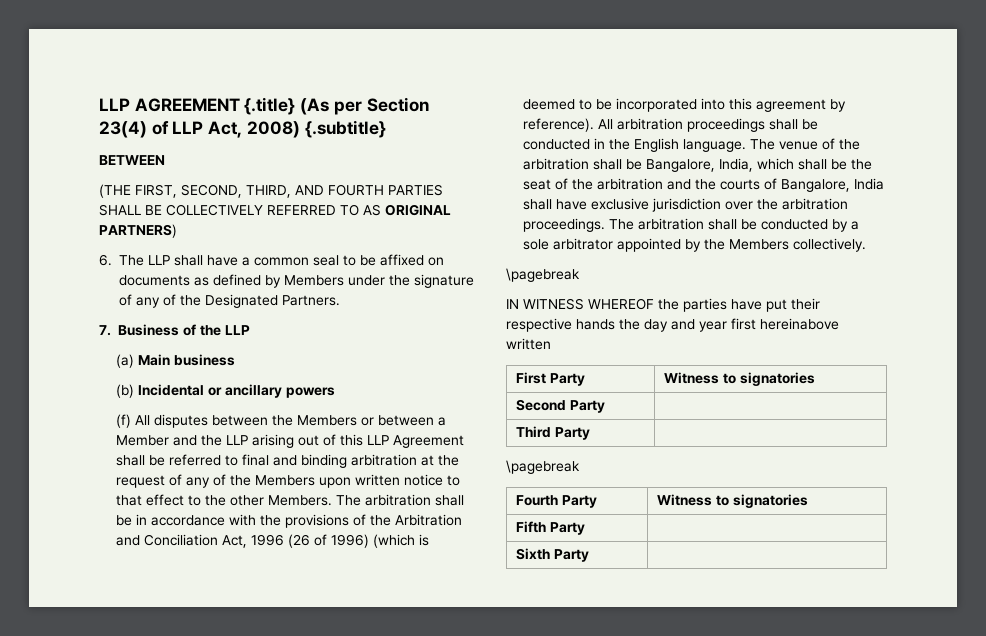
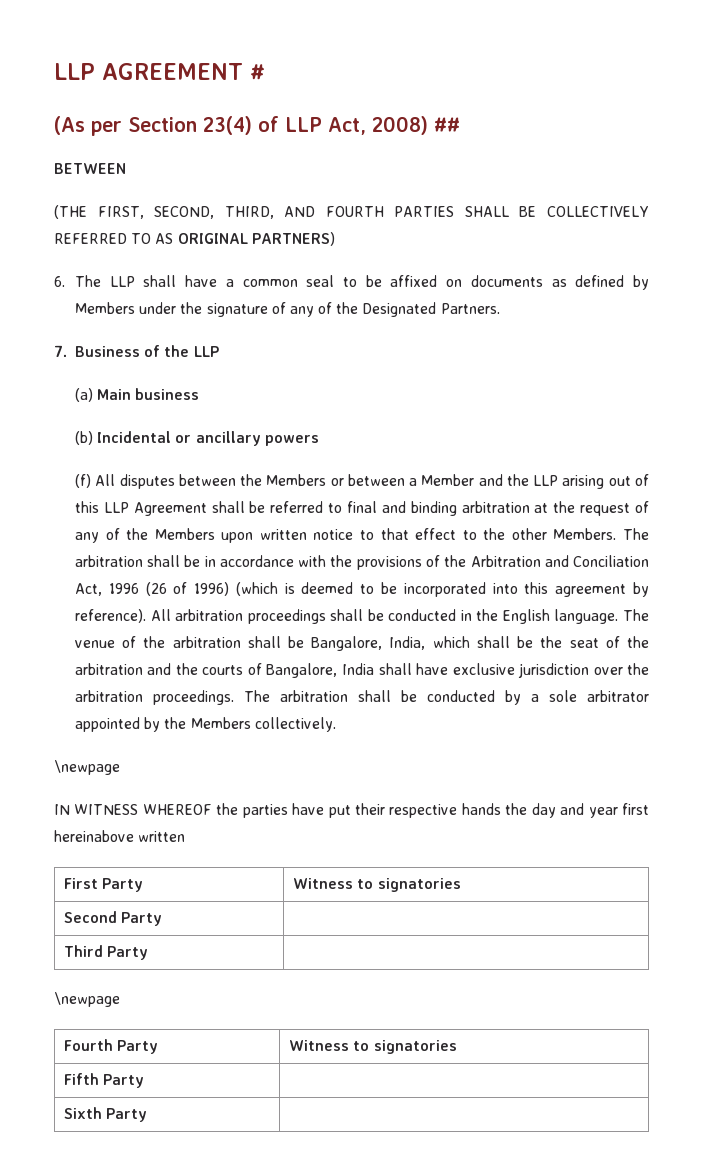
[244,97,296,115] {.title} -> [250,64,265,80] # //
[304,120,386,138] {.subtitle} -> [434,117,460,132] ##
[506,268,580,282] \pagebreak -> [54,760,120,775] \newpage
[506,460,580,474] \pagebreak -> [54,992,120,1007] \newpage

